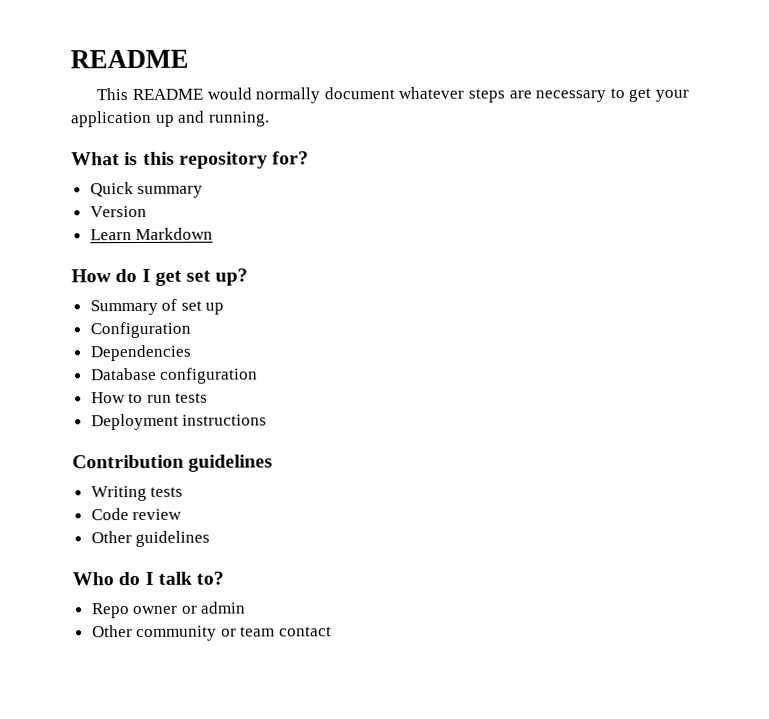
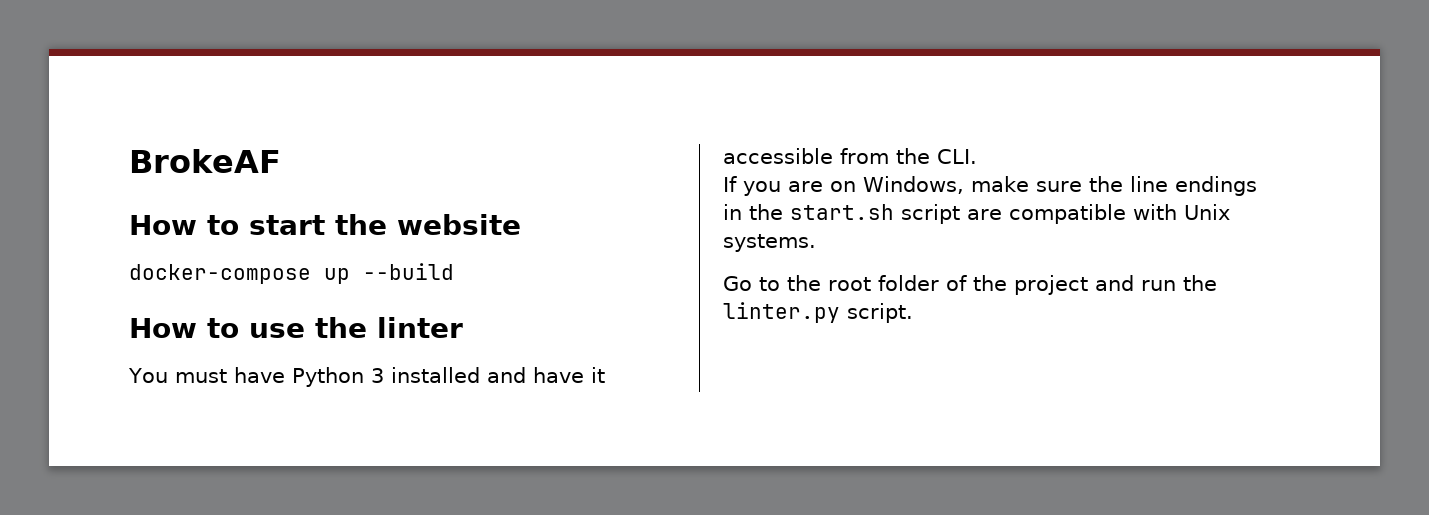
[70,49,189,69] [96,86,689,104] [71,110,270,128] [71,151,310,169] [89,182,204,198] [89,205,147,218] [89,227,214,241] [71,268,249,286] [89,298,225,316] [89,321,191,339] [89,344,192,362] [90,367,259,384] [90,392,209,404] [90,413,268,431] [72,454,274,472] [90,485,184,502] [90,508,183,521] [90,530,211,548] [72,571,225,586] [90,601,247,619] [91,625,333,641] README // This README would normally document whatever steps are necessary to get your application up and running. // What is this repository for? // Quick summary // Version // Learn Markdown // How do I get set up? // Summary of set up // Configuration // Dependencies // Database configuration // How to run tests // Deployment instructions // Contribution guidelines // Writing tests // Code review // Other guidelines // Who do I talk to? // Repo owner or admin // Other community or team contact -> [129,149,281,173] [129,214,521,235] [129,263,454,284] [129,317,463,338] [128,367,605,387] [723,148,977,164] [723,176,1257,196] [723,204,1230,224] [723,234,816,252] [723,275,1217,295] [723,302,913,323] BrokeAF // How to start the website // docker-compose up --build // How to use the linter // You must have Python 3 installed and have it accessible from the CLI. // If you are on Windows, make sure the line endings in the start.sh script are compatible with Unix systems. // Go to the root folder of the project and run the linter.py script.

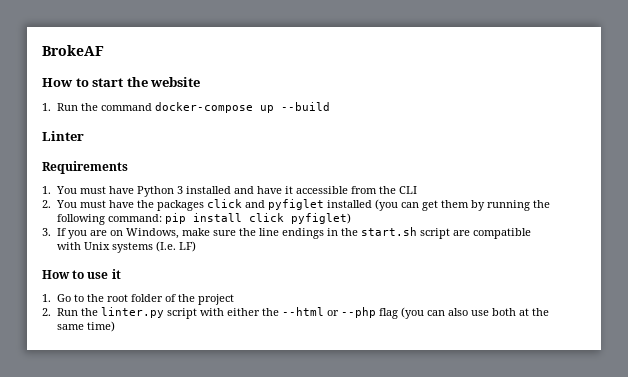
(521, 224) none -> [42,103,152,111] 1. Run the command
[129,317,463,338] How to use the linter // -> [42,131,84,141] [42,161,128,174] [42,186,51,194] Linter // Requirements // 1.
[937,149,977,164] CLI. // -> [398,186,417,194] [42,199,550,211] [56,213,351,225] [42,228,51,236] CLI // 2. You must have the packages click and pyfiglet installed (you can get them by running the following command: pip install click pyfiglet) // 3.
[723,234,816,252] systems. // -> [111,241,196,253] [42,269,121,279] [42,294,51,302] systems (I.e. LF) // How to use it // 1.
[1095,275,1217,291] [723,302,913,323] and run the linter.py script. -> [42,307,549,319] [56,321,115,332] // 2. Run the linter.py script with either the --html or --php flag (you can also use both at the same time)

